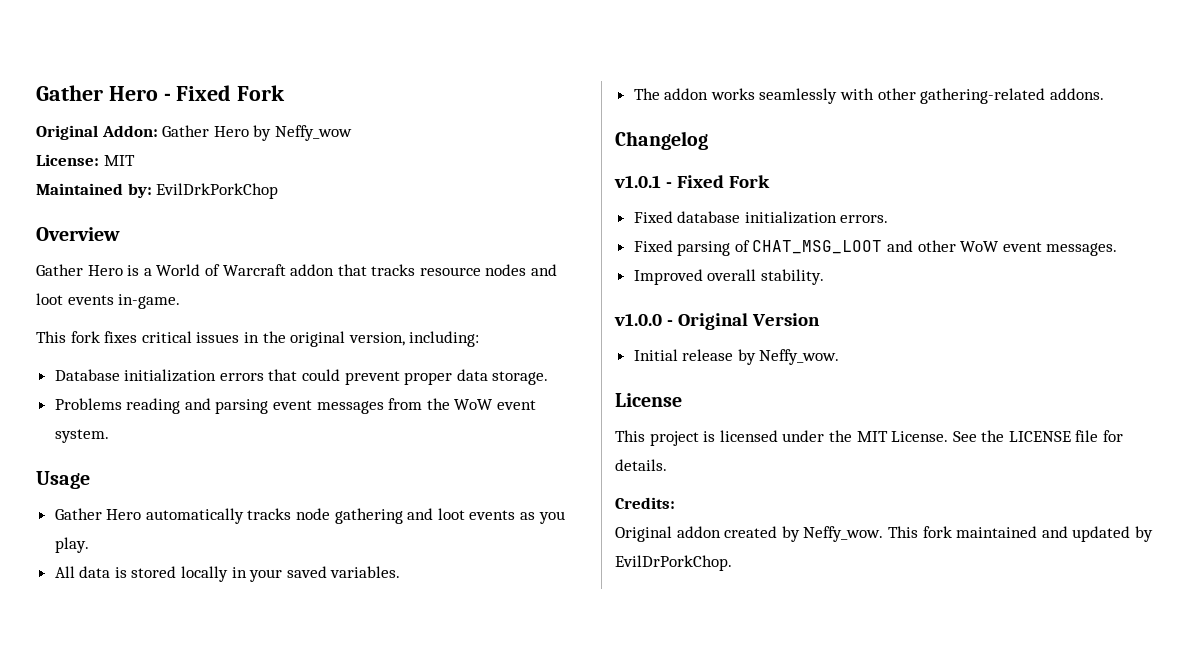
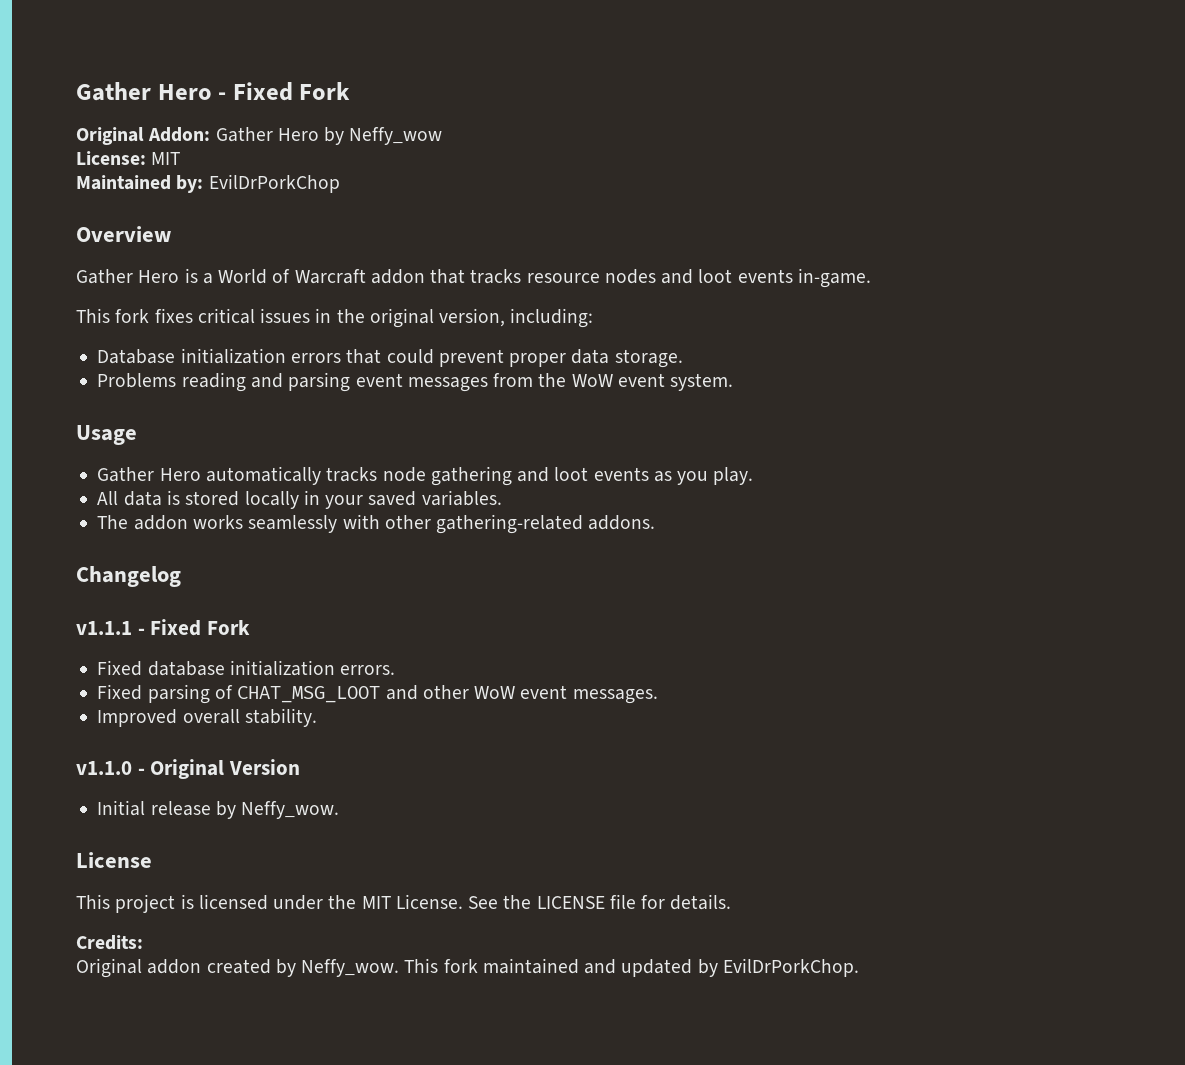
[156,183,279,199] EvilDrkPorkChop -> [208,174,340,193] EvilDrPorkChop
[614,175,661,188] v1.0.1 -> [76,621,132,635] v1.1.1
[614,313,662,326] v1.0.0 -> [76,761,132,775] v1.1.0

